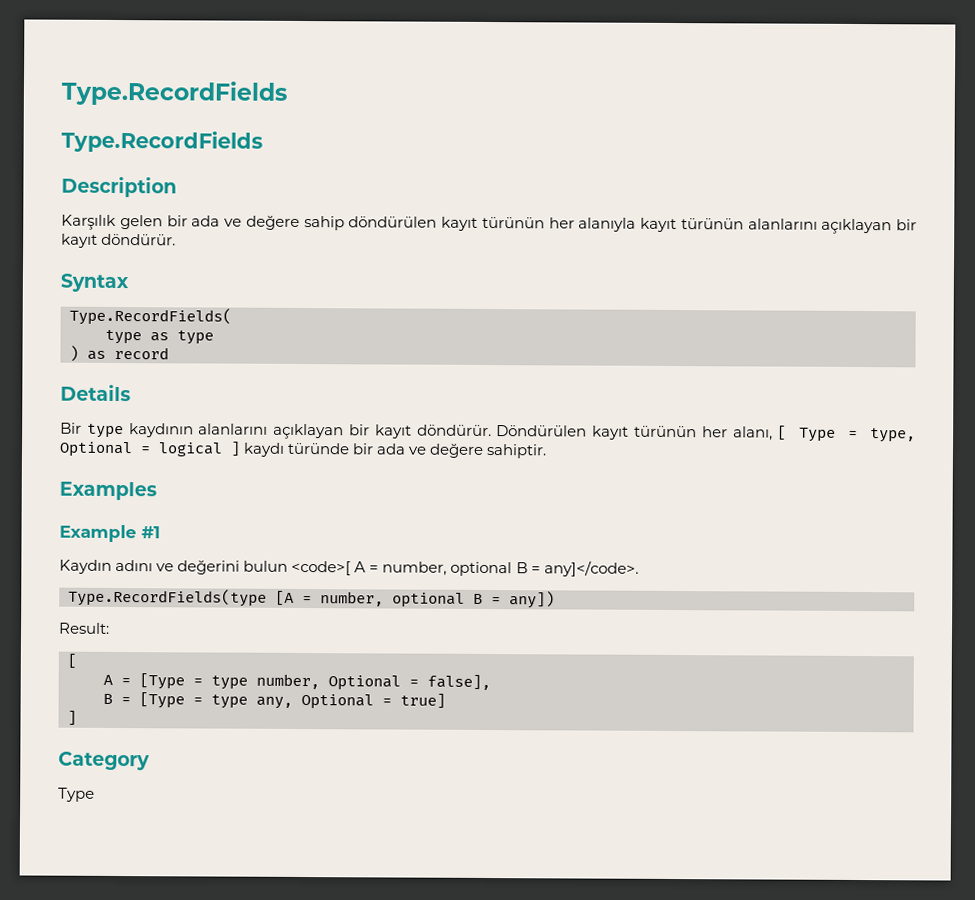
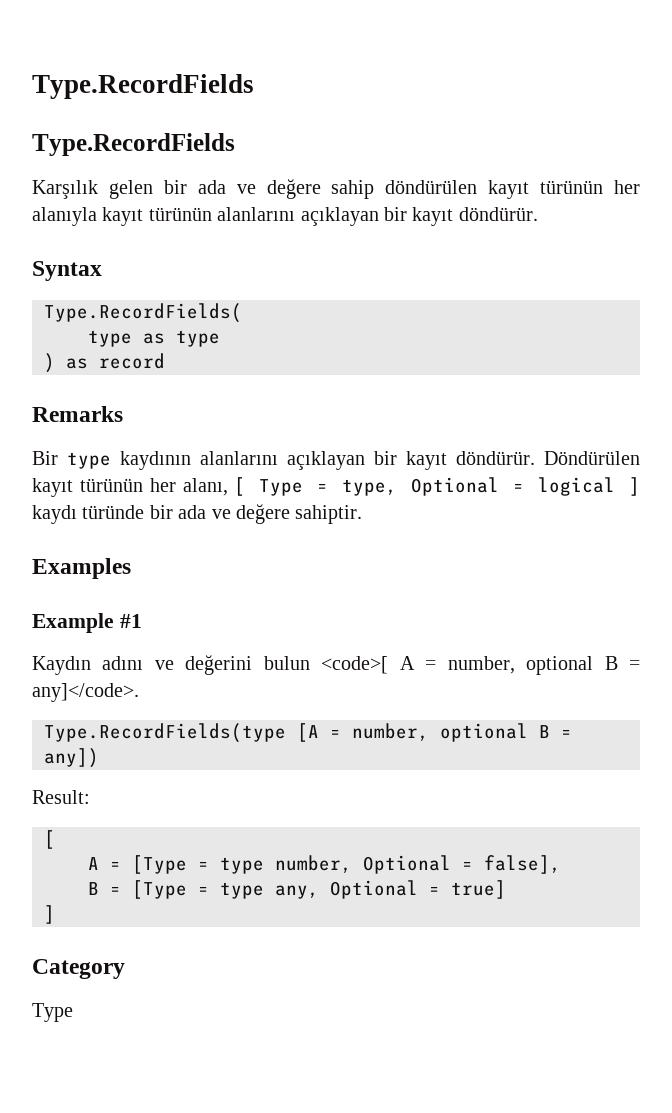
[61,176,177,198] // Description -> (235, 144) none
[60,384,131,402] Details -> [32,406,123,422] Remarks

